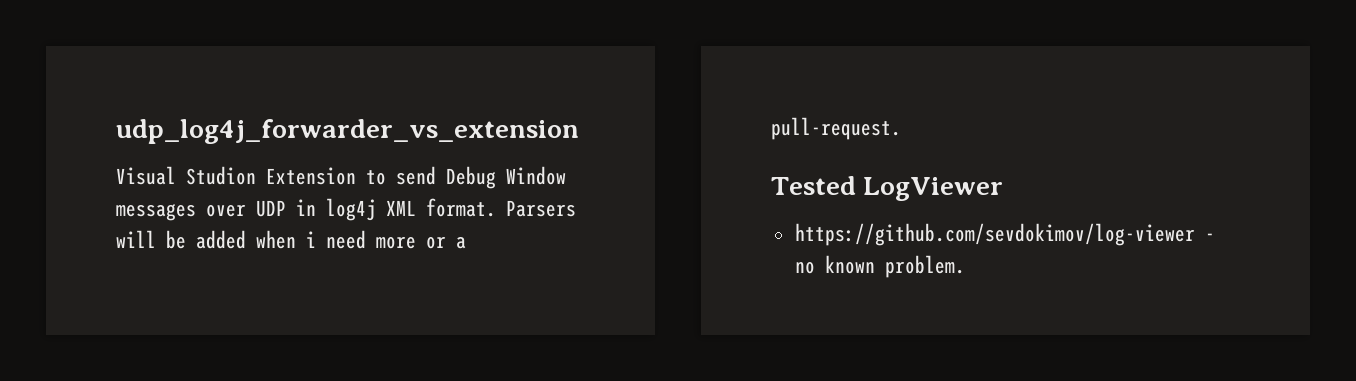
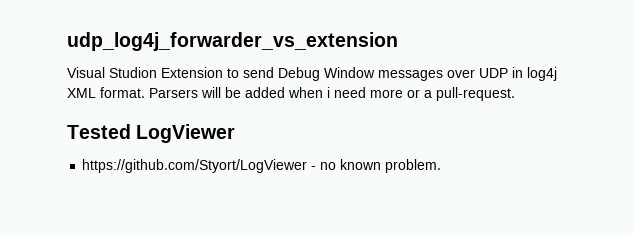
[794,223,1195,246] https://github.com/sevdokimov/log-viewer -> [82,159,308,173] https://github.com/Styort/LogViewer

